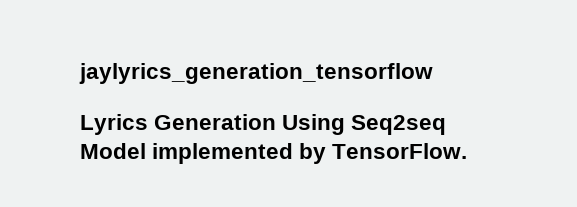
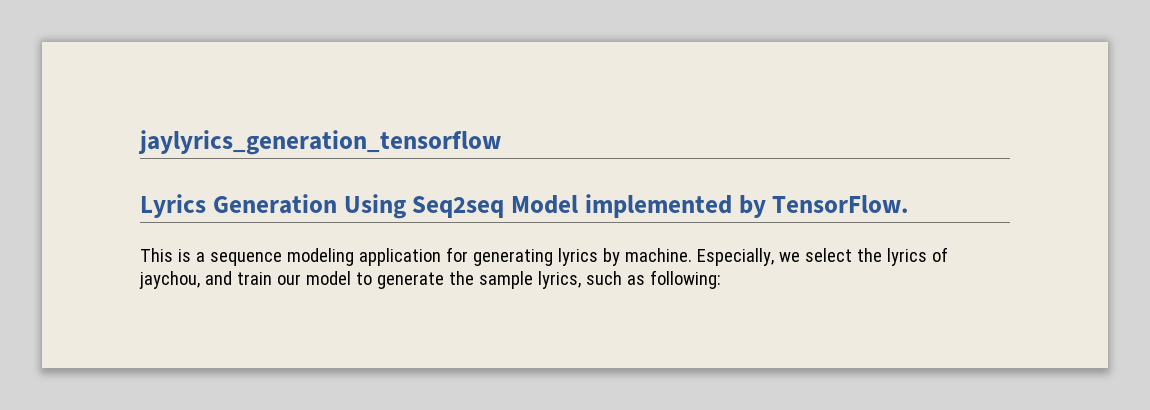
(468, 151) none -> [140,247,948,266] [139,270,721,289] // This is a sequence modeling application for generating lyrics by machine. Especially, we select the lyrics of jaychou, and train our model to generate the sample lyrics, such as following:

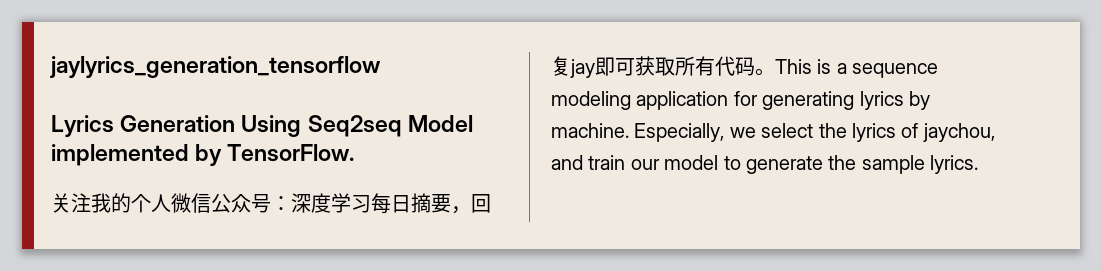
(910, 204) none -> [51,193,491,214] [551,56,775,78] 关注我的个人微信公众号：深度学习每日摘要，回复jay即可获取所有代码。
[537,270,721,289] lyrics, such as following: -> [930,155,979,174] lyrics.

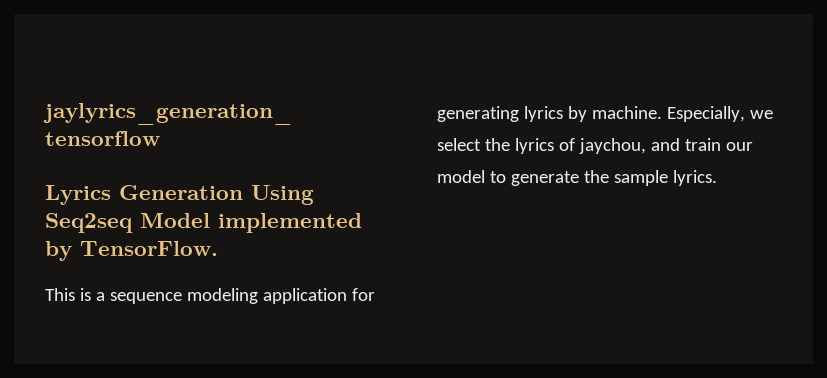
[51,193,491,214] [551,56,775,78] 关注我的个人微信公众号：深度学习每日摘要，回复jay即可获取所有代码。 -> (218, 248) none

